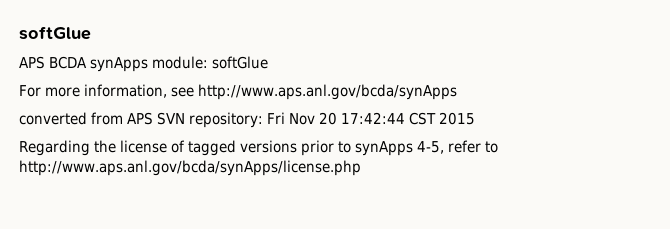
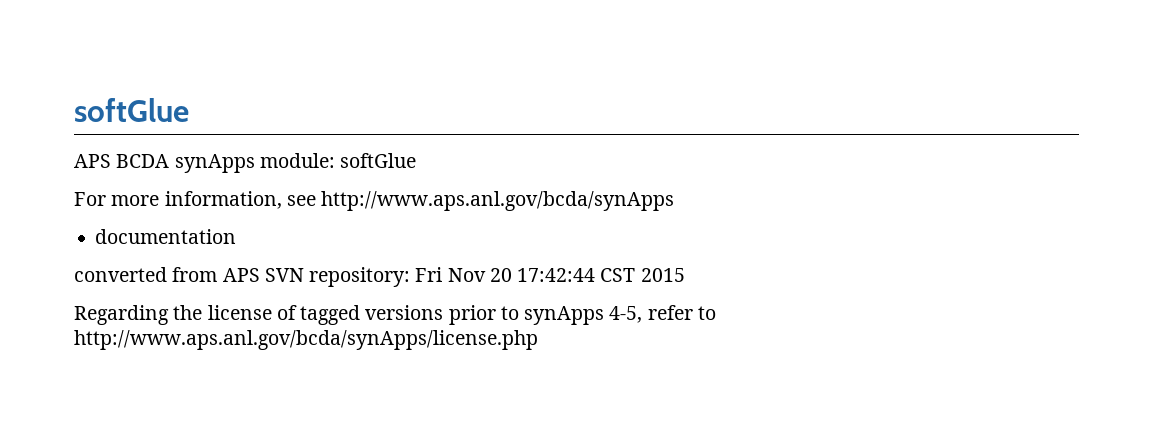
(457, 92) none -> [95,229,237,244] // documentation

